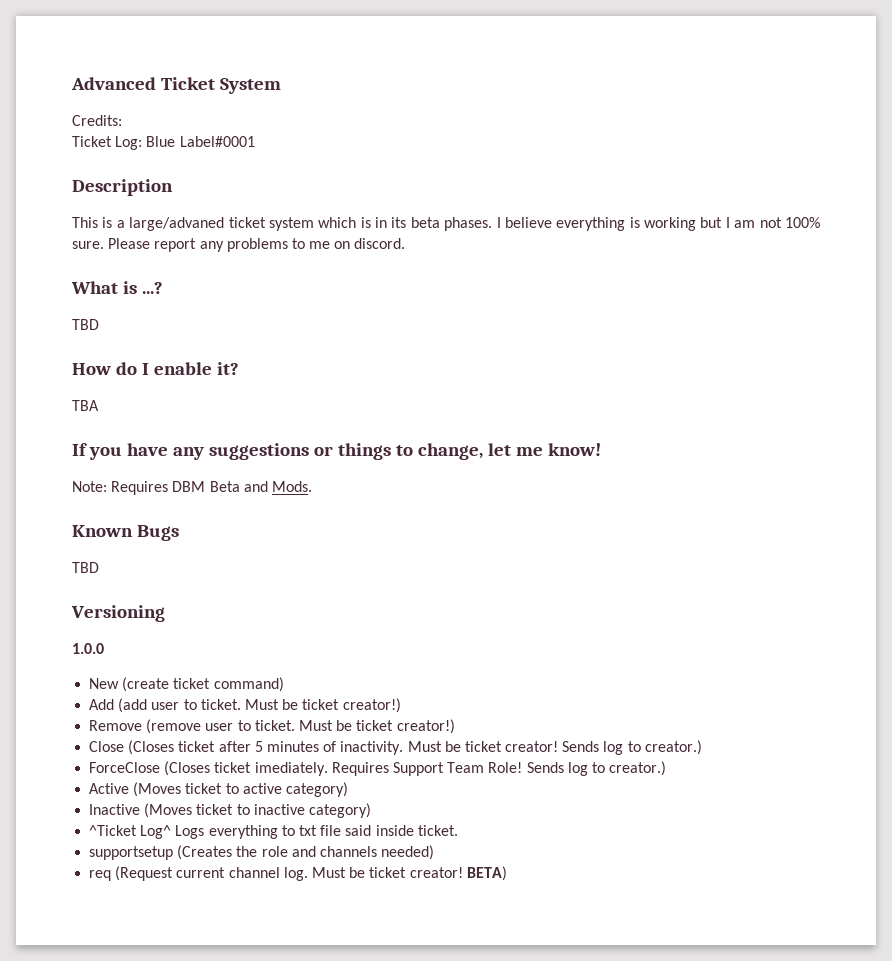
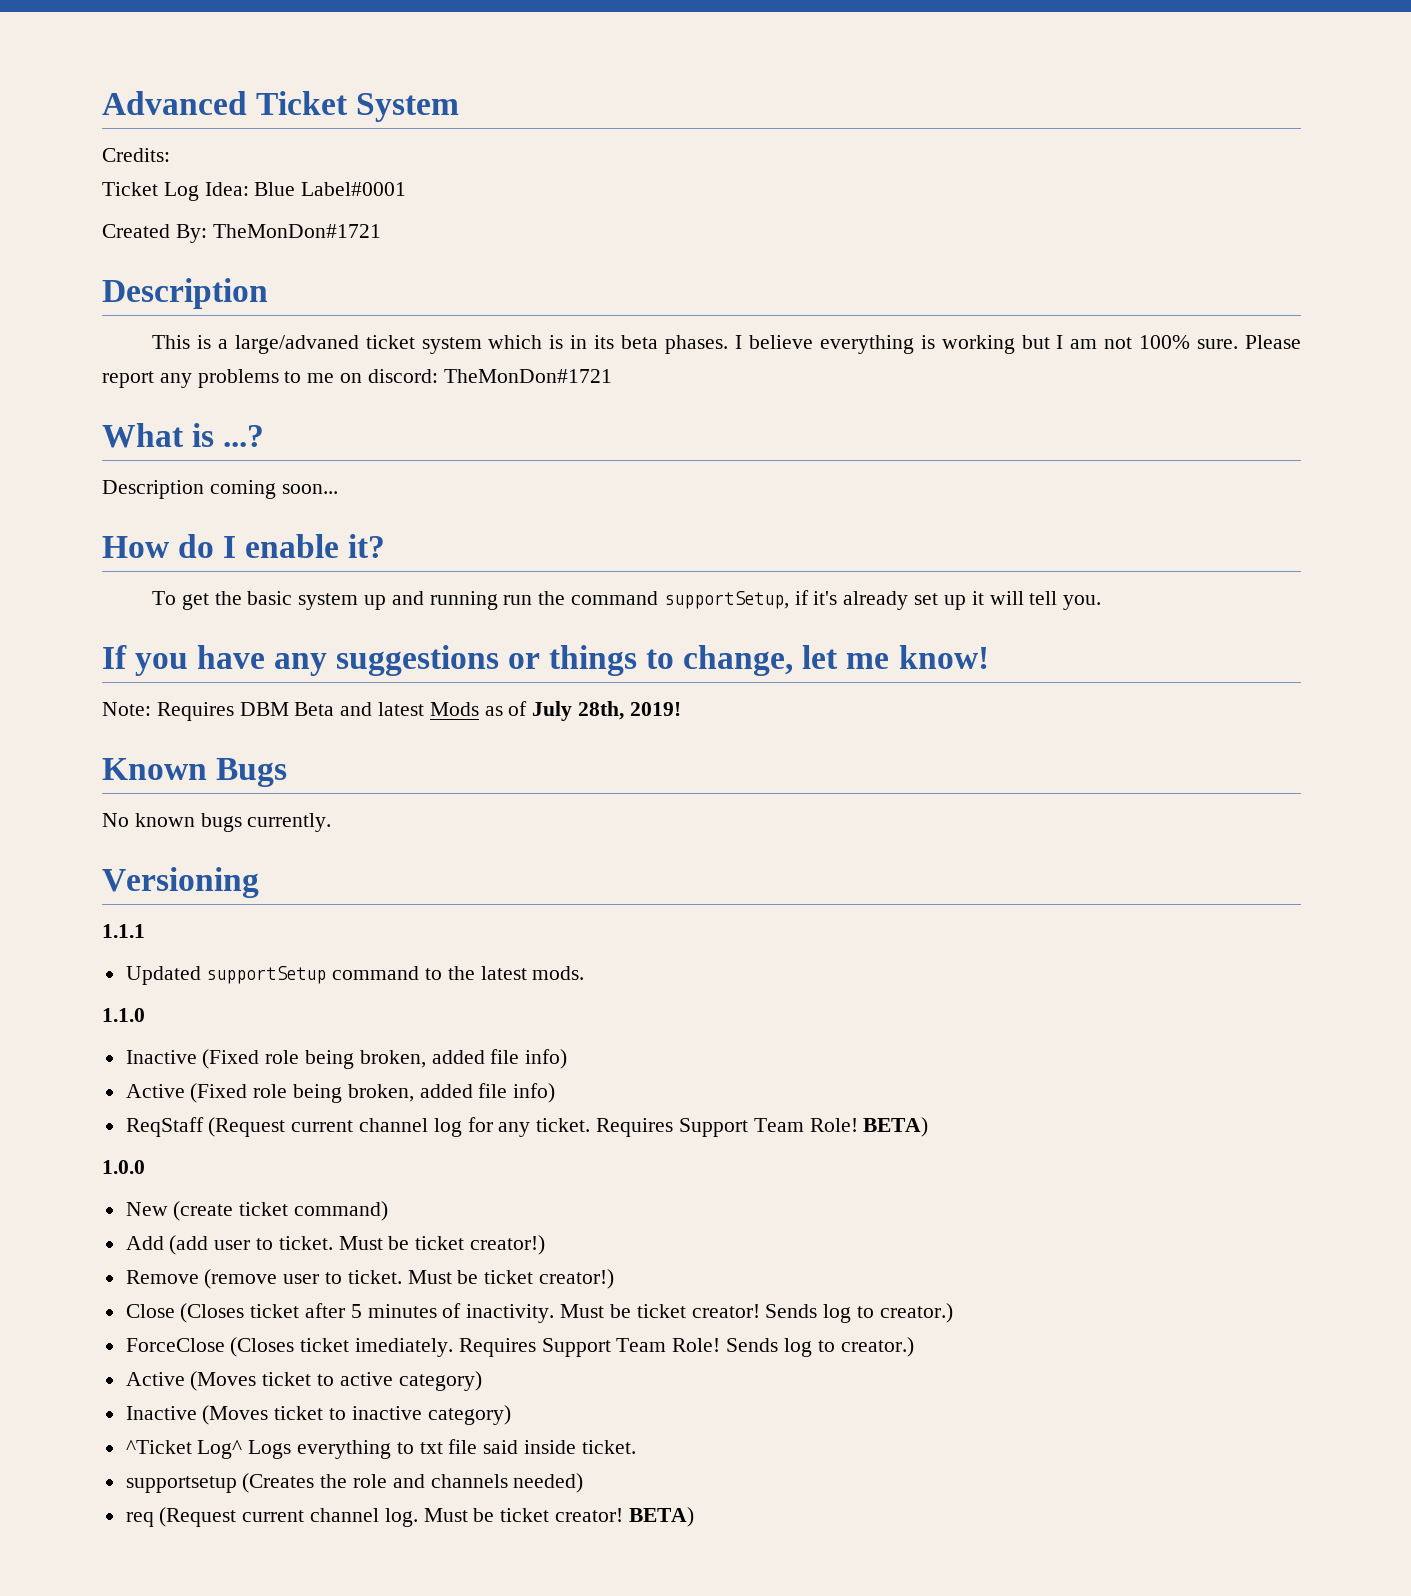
[115,136,143,150] Log: -> [163,182,249,201] Log Idea:
(255, 141) none -> [102,224,381,243] // Created By: TheMonDon#1721
[354,238,406,249] discord. -> [367,369,612,383] discord: TheMonDon#1721
[72,319,99,330] TBD -> [102,480,338,499] Description coming soon...
[72,400,99,411] TBA -> [152,590,1102,610] To get the basic system up and running run the command supportSetup, if it's already set up it will tell you.
[271,481,312,492] [72,525,179,541] [72,562,99,573] [71,605,165,622] Mods. // Known Bugs // TBD // Versioning -> [378,701,681,721] [102,758,288,787] [102,813,332,832] [102,867,259,898] [102,924,145,938] [125,966,585,985] [102,1008,145,1022] [125,1049,568,1069] [125,1083,556,1103] [125,1117,929,1137] latest Mods as of July 28th, 2019! // Known Bugs // No known bugs currently. // Versioning // 1.1.1 // Updated supportSetup command to the latest mods. // 1.1.0 // Inactive (Fixed role being broken, added file info) // Active (Fixed role being broken, added file info) // ReqStaff (Request current channel log for any ticket. Requires Support Team Role! BETA)

